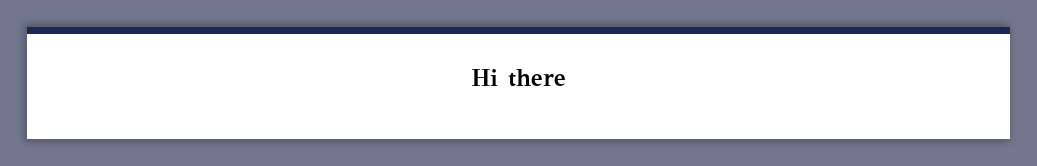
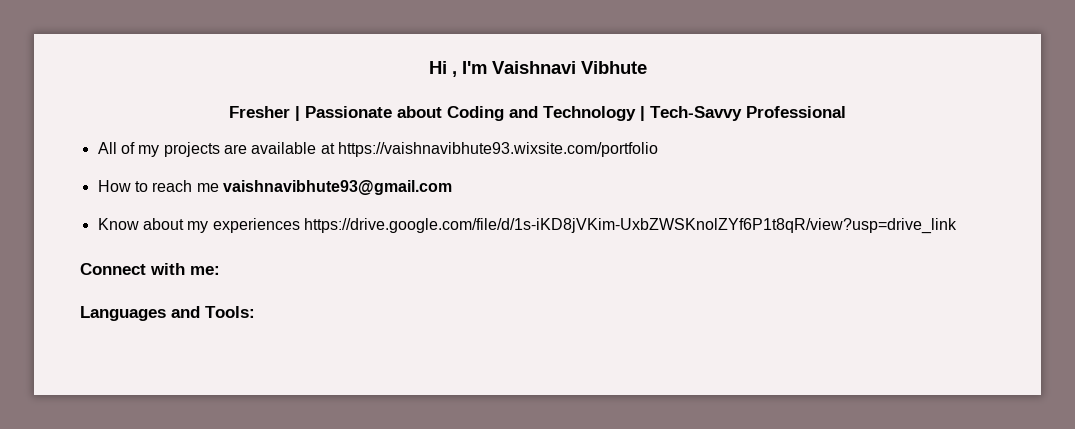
[508,69,566,87] there -> [451,61,647,77] [229,106,846,121] [97,142,658,157] [97,180,452,195] [97,218,957,234] [80,263,220,275] [80,306,255,321] , I'm Vaishnavi Vibhute // Fresher | Passionate about Coding and Technology | Tech-Savvy Professional // All of my projects are available at https://vaishnavibhute93.wixsite.com/portfolio // How to reach me vaishnavibhute93@gmail.com // Know about my experiences https://drive.google.com/file/d/1s-iKD8jVKim-UxbZWSKnolZYf6P1t8qR/view?usp=drive_link // Connect with me: // Languages and Tools:

